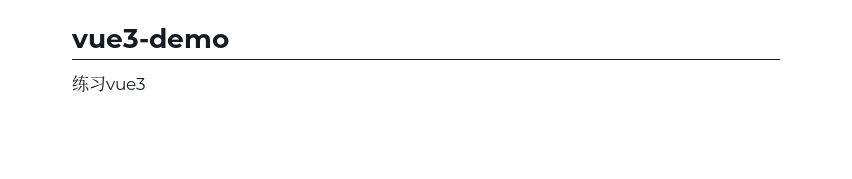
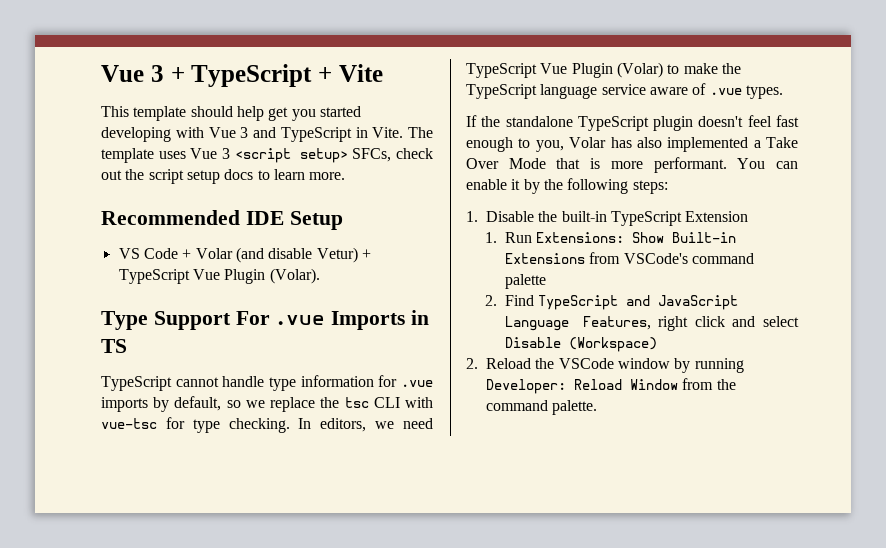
[71,28,229,48] [72,75,146,92] vue3-demo // 练习vue3 -> [101,64,383,87] [101,106,361,121] [101,127,433,142] [101,148,433,163] [101,169,346,184] [101,210,343,230] [118,247,371,263] [118,268,320,284] [101,310,430,330] [101,339,127,353] [101,375,433,391] [101,396,434,412] [101,417,433,433] [466,62,741,78] [466,83,783,99] [466,115,799,131] [466,137,798,152] [466,157,798,173] [466,178,668,194] [466,211,749,226] [485,232,737,243] [505,252,755,264] [505,274,547,289] [485,295,739,310] [505,316,800,331] [505,337,658,352] [466,358,744,373] [486,378,736,394] [486,400,598,415] Vue 3 + TypeScript + Vite // This template should help get you started developing with Vue 3 and TypeScript in Vite. The template uses Vue 3 <script setup> SFCs, check out the script setup docs to learn more. // Recommended IDE Setup // VS Code + Volar (and disable Vetur) + TypeScript Vue Plugin (Volar). // Type Support For .vue Imports in TS // TypeScript cannot handle type information for .vue imports by default, so we replace the tsc CLI with vue-tsc for type checking. In editors, we need TypeScript Vue Plugin (Volar) to make the TypeScript language service aware of .vue types. // If the standalone TypeScript plugin doesn't feel fast enough to you, Volar has also implemented a Take Over Mode that is more performant. You can enable it by the following steps: // 1. Disable the built-in TypeScript Extension // 1. Run Extensions: Show Built-in Extensions from VSCode's command palette // 2. Find TypeScript and JavaScript Language Features, right click and select Disable (Workspace) // 2. Reload the VSCode window by running Developer: Reload Window from the command palette.

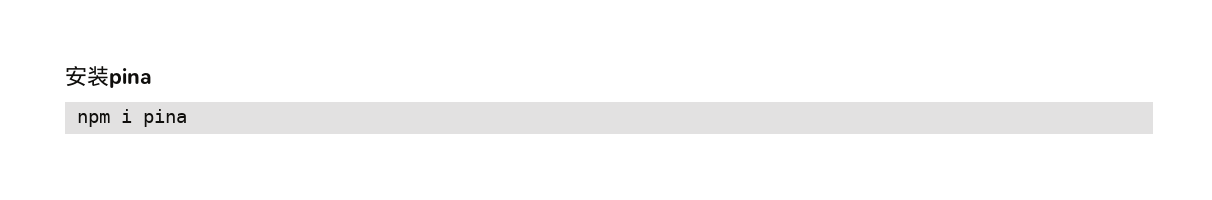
[101,64,383,87] [101,106,361,121] [101,127,433,142] [101,148,433,163] [101,169,346,184] [101,210,343,230] [118,247,371,263] [118,268,320,284] [101,310,430,330] [101,339,127,353] [101,375,433,391] [101,396,434,412] [101,417,433,433] [466,62,741,78] [466,83,783,99] [466,115,799,131] [466,137,798,152] [466,157,798,173] [466,178,668,194] [466,211,749,226] [485,232,737,243] [505,252,755,264] [505,274,547,289] [485,295,739,310] [505,316,800,331] [505,337,658,352] [466,358,744,373] [486,378,736,394] [486,400,598,415] Vue 3 + TypeScript + Vite // This template should help get you started developing with Vue 3 and TypeScript in Vite. The template uses Vue 3 <script setup> SFCs, check out the script setup docs to learn more. // Recommended IDE Setup // VS Code + Volar (and disable Vetur) + TypeScript Vue Plugin (Volar). // Type Support For .vue Imports in TS // TypeScript cannot handle type information for .vue imports by default, so we replace the tsc CLI with vue-tsc for type checking. In editors, we need TypeScript Vue Plugin (Volar) to make the TypeScript language service aware of .vue types. // If the standalone TypeScript plugin doesn't feel fast enough to you, Volar has also implemented a Take Over Mode that is more performant. You can enable it by the following steps: // 1. Disable the built-in TypeScript Extension // 1. Run Extensions: Show Built-in Extensions from VSCode's command palette // 2. Find TypeScript and JavaScript Language Features, right click and select Disable (Workspace) // 2. Reload the VSCode window by running Developer: Reload Window from the command palette. -> [65,66,152,88] [77,109,188,127] 安装pina // npm i pina

